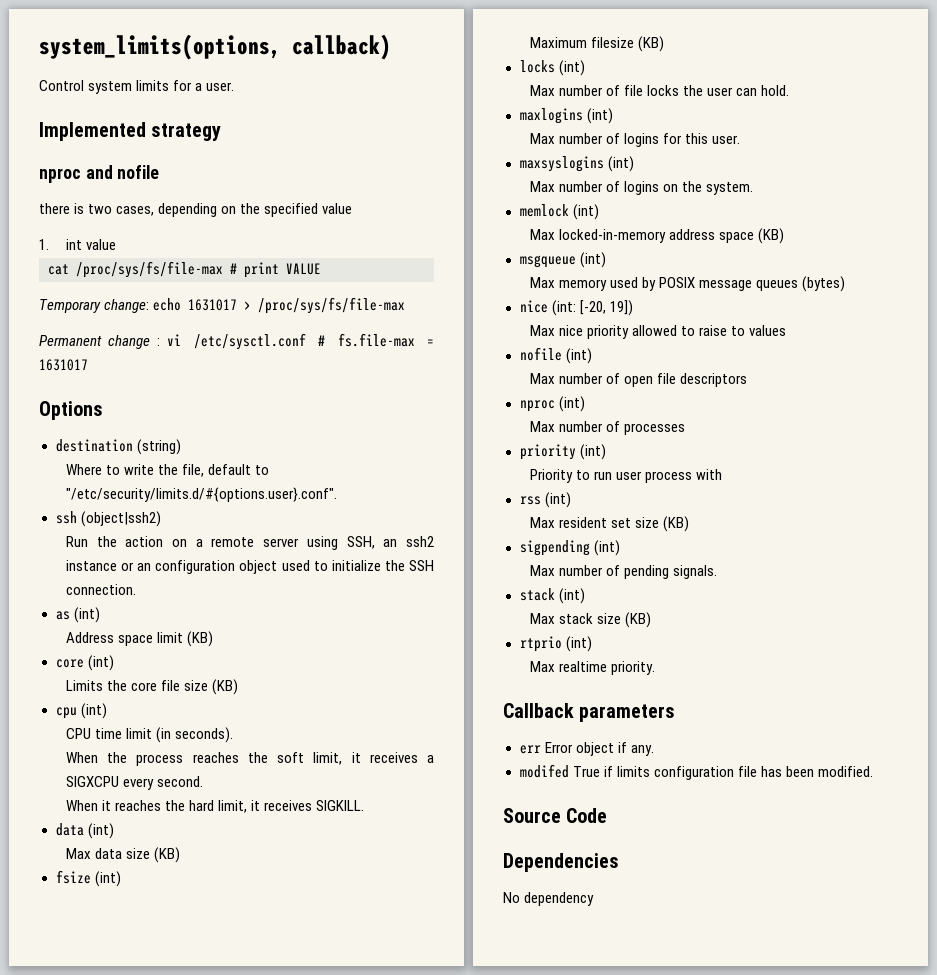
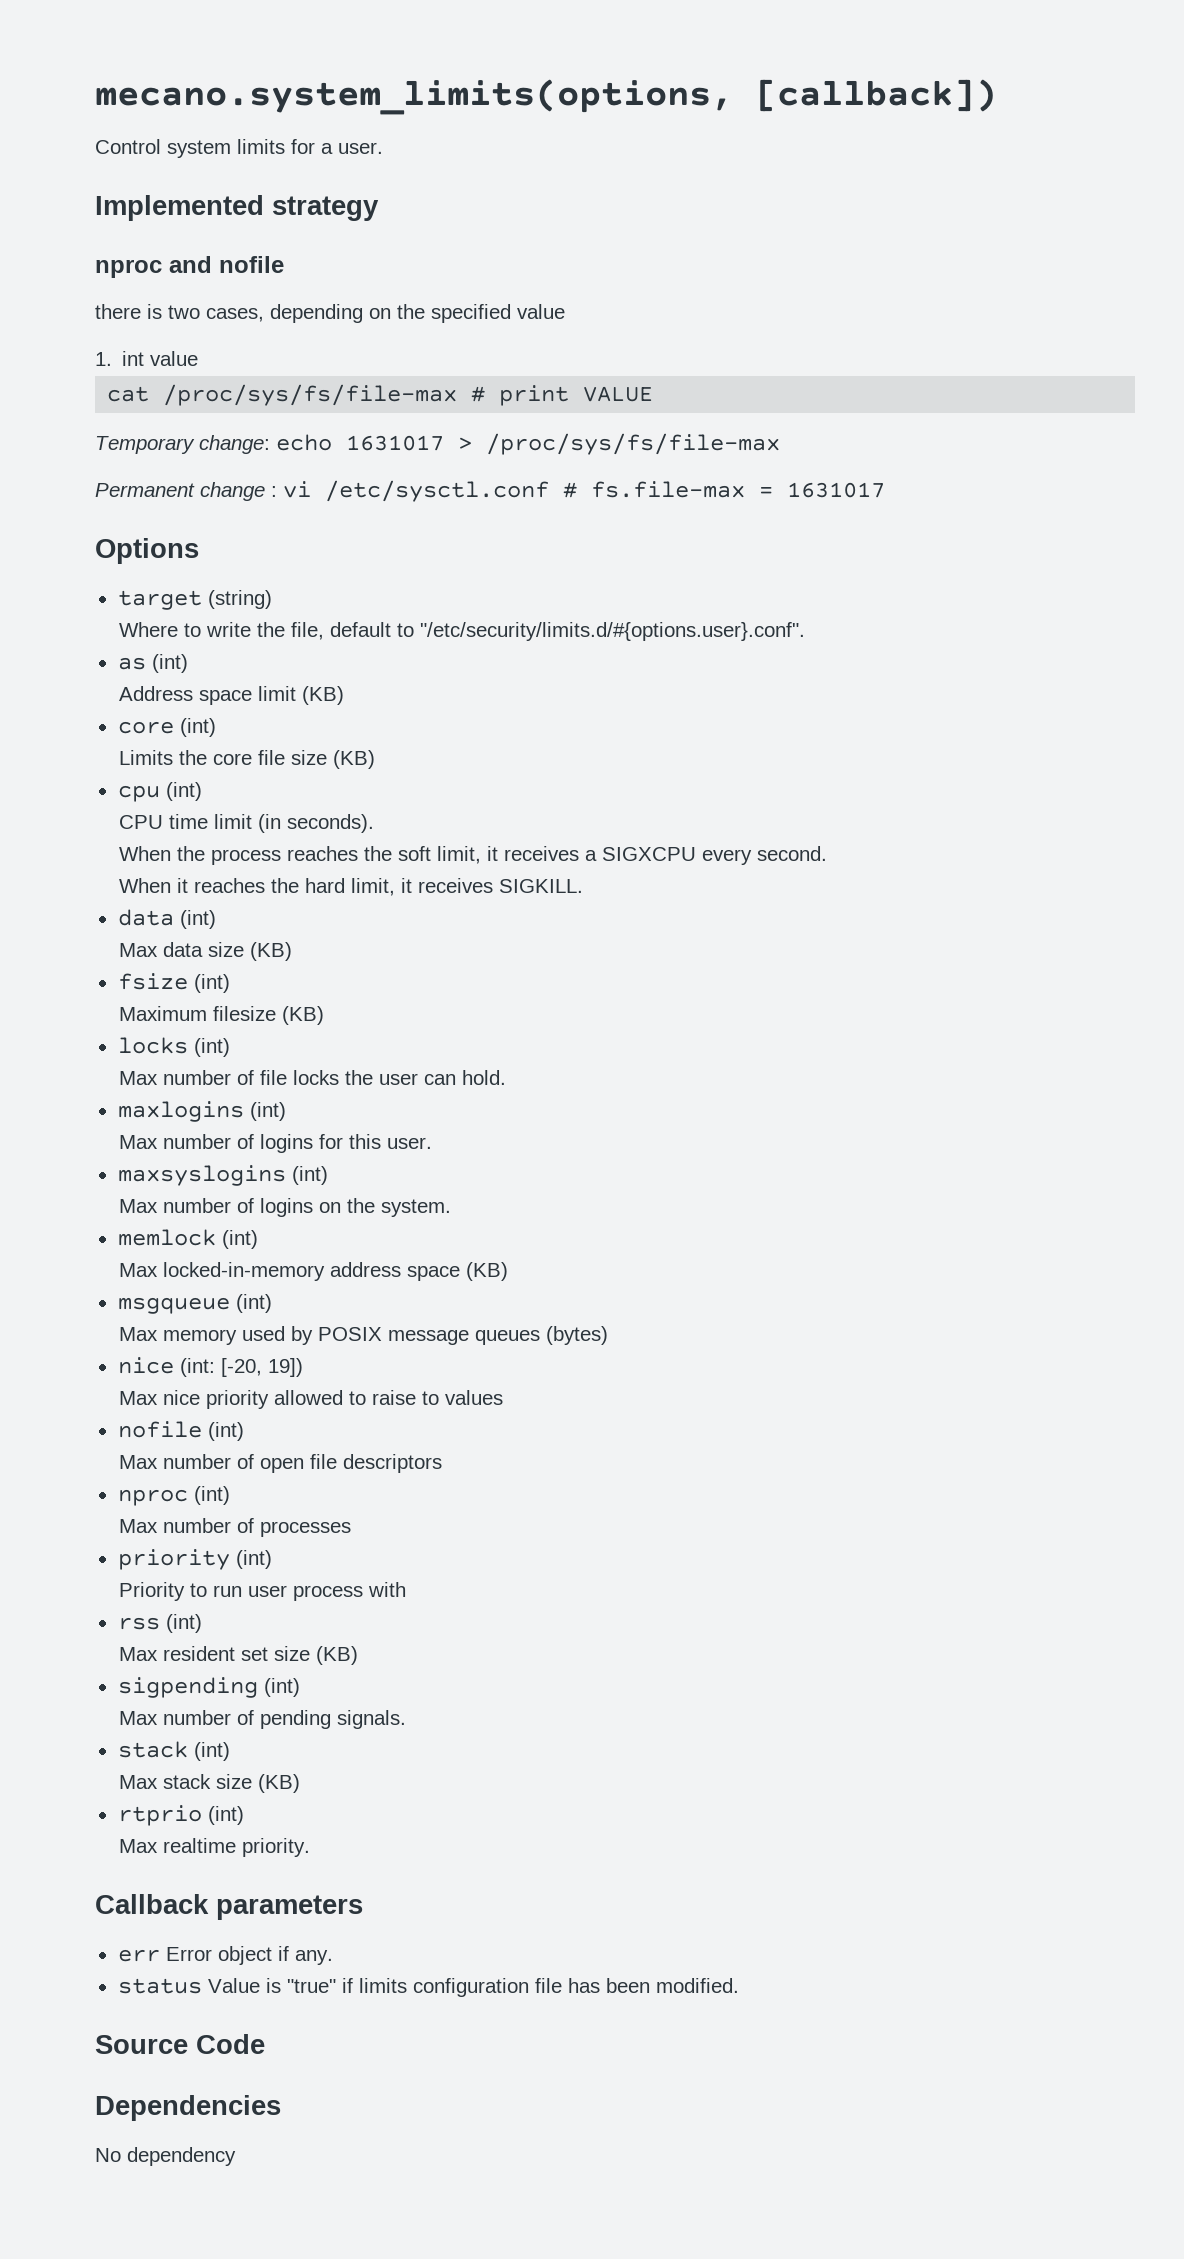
[39,34,391,60] system_limits(options, callback) -> [95,79,997,115] mecano.system_limits(options, [callback])
[55,439,133,452] destination -> [117,590,202,610] target
[55,511,161,527] [65,536,434,550] [65,560,434,574] [65,584,136,595] // ssh (object|ssh2) // Run the action on a remote server using SSH, an ssh2 instance or an configuration object used to initialize the SSH connection. -> (805, 631) none
[519,764,600,778] modifed True -> [117,1978,336,1994] status Value is "true"

